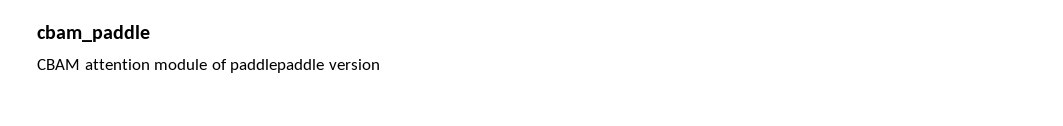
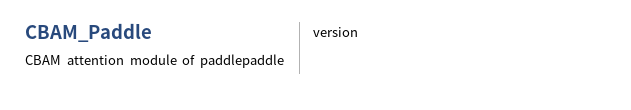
[37,25,150,42] cbam_paddle -> [25,23,152,42] CBAM_Paddle

